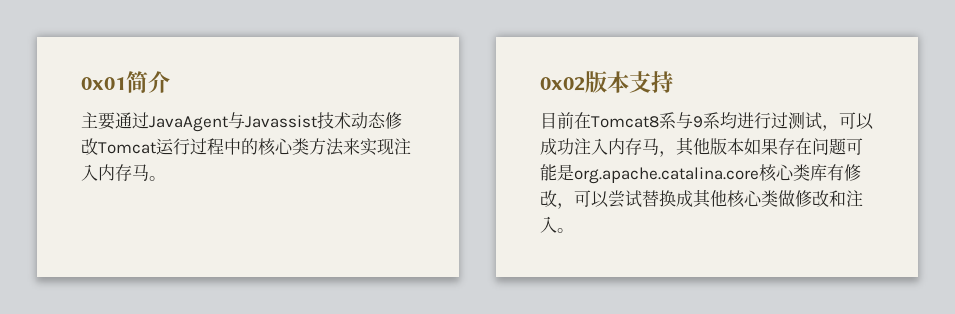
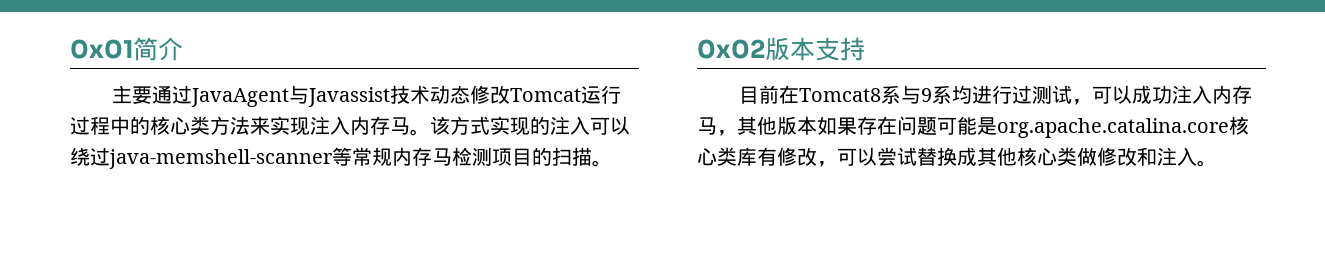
(166, 178) none -> [430,116,630,136] [70,147,612,169] 该方式实现的注入可以绕过java-memshell-scanner等常规内存马检测项目的扫描。

